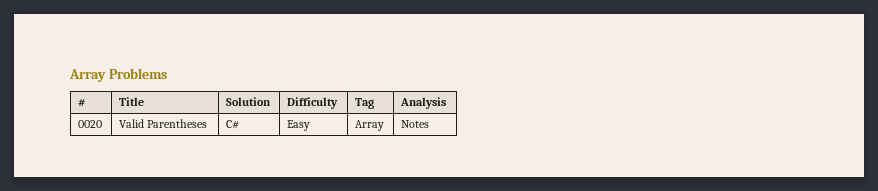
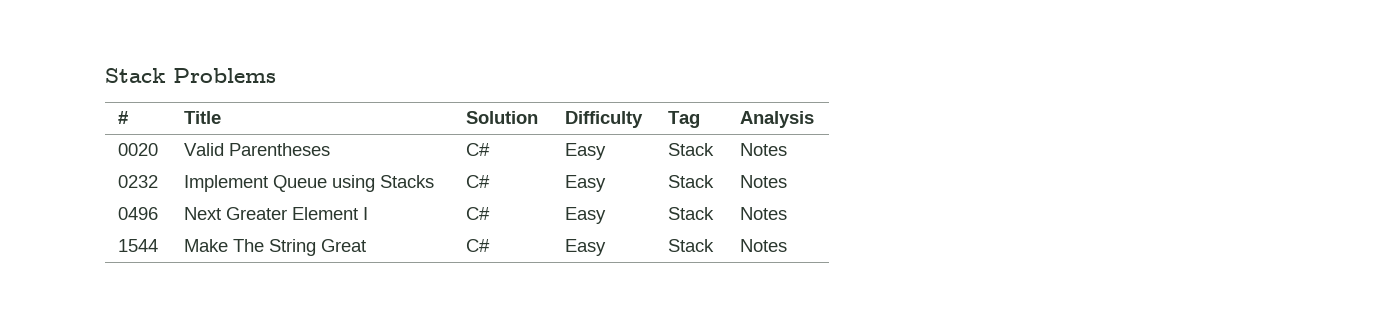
[69,69,106,82] Array -> [105,68,166,83] Stack
[355,120,385,131] [401,120,430,128] Array | Notes -> [667,143,714,156] [739,143,787,156] [117,175,158,188] [183,175,434,192] [465,175,490,188] [564,175,606,192] [667,175,714,188] [739,175,787,188] [117,207,158,220] [183,207,368,220] [465,207,490,220] [564,207,606,224] [667,207,714,220] [739,207,787,220] [117,239,158,252] [183,239,366,256] [465,239,490,252] [564,239,606,256] [667,239,714,252] [739,239,787,252] Stack | Notes // 0232 | Implement Queue using Stacks | C# | Easy | Stack | Notes // 0496 | Next Greater Element I | C# | Easy | Stack | Notes // 1544 | Make The String Great | C# | Easy | Stack | Notes

